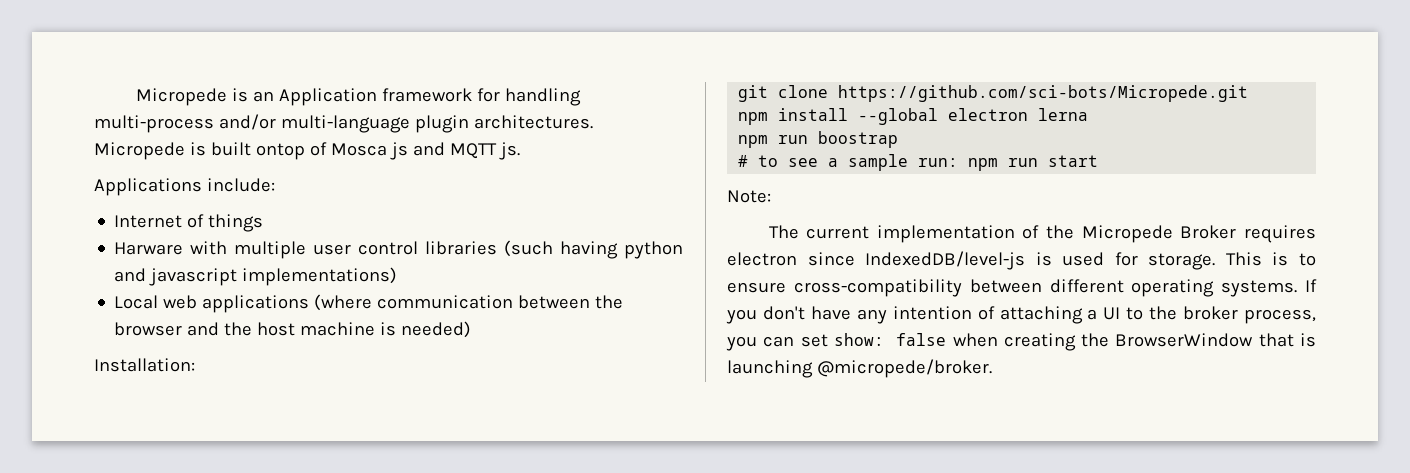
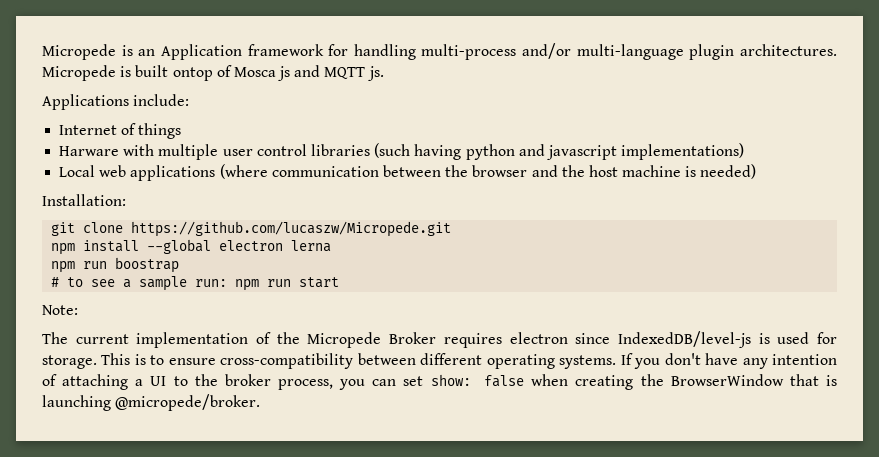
[838,85,1249,102] https://github.com/sci-bots/Micropede.git -> [131,221,452,237] https://github.com/lucaszw/Micropede.git

